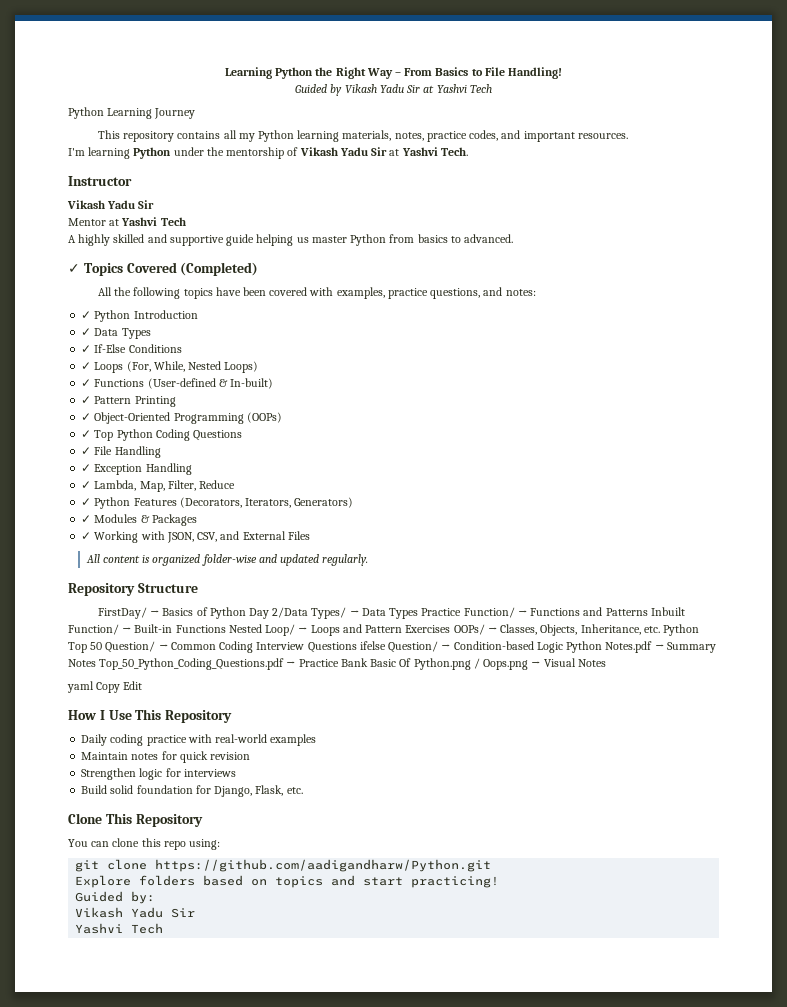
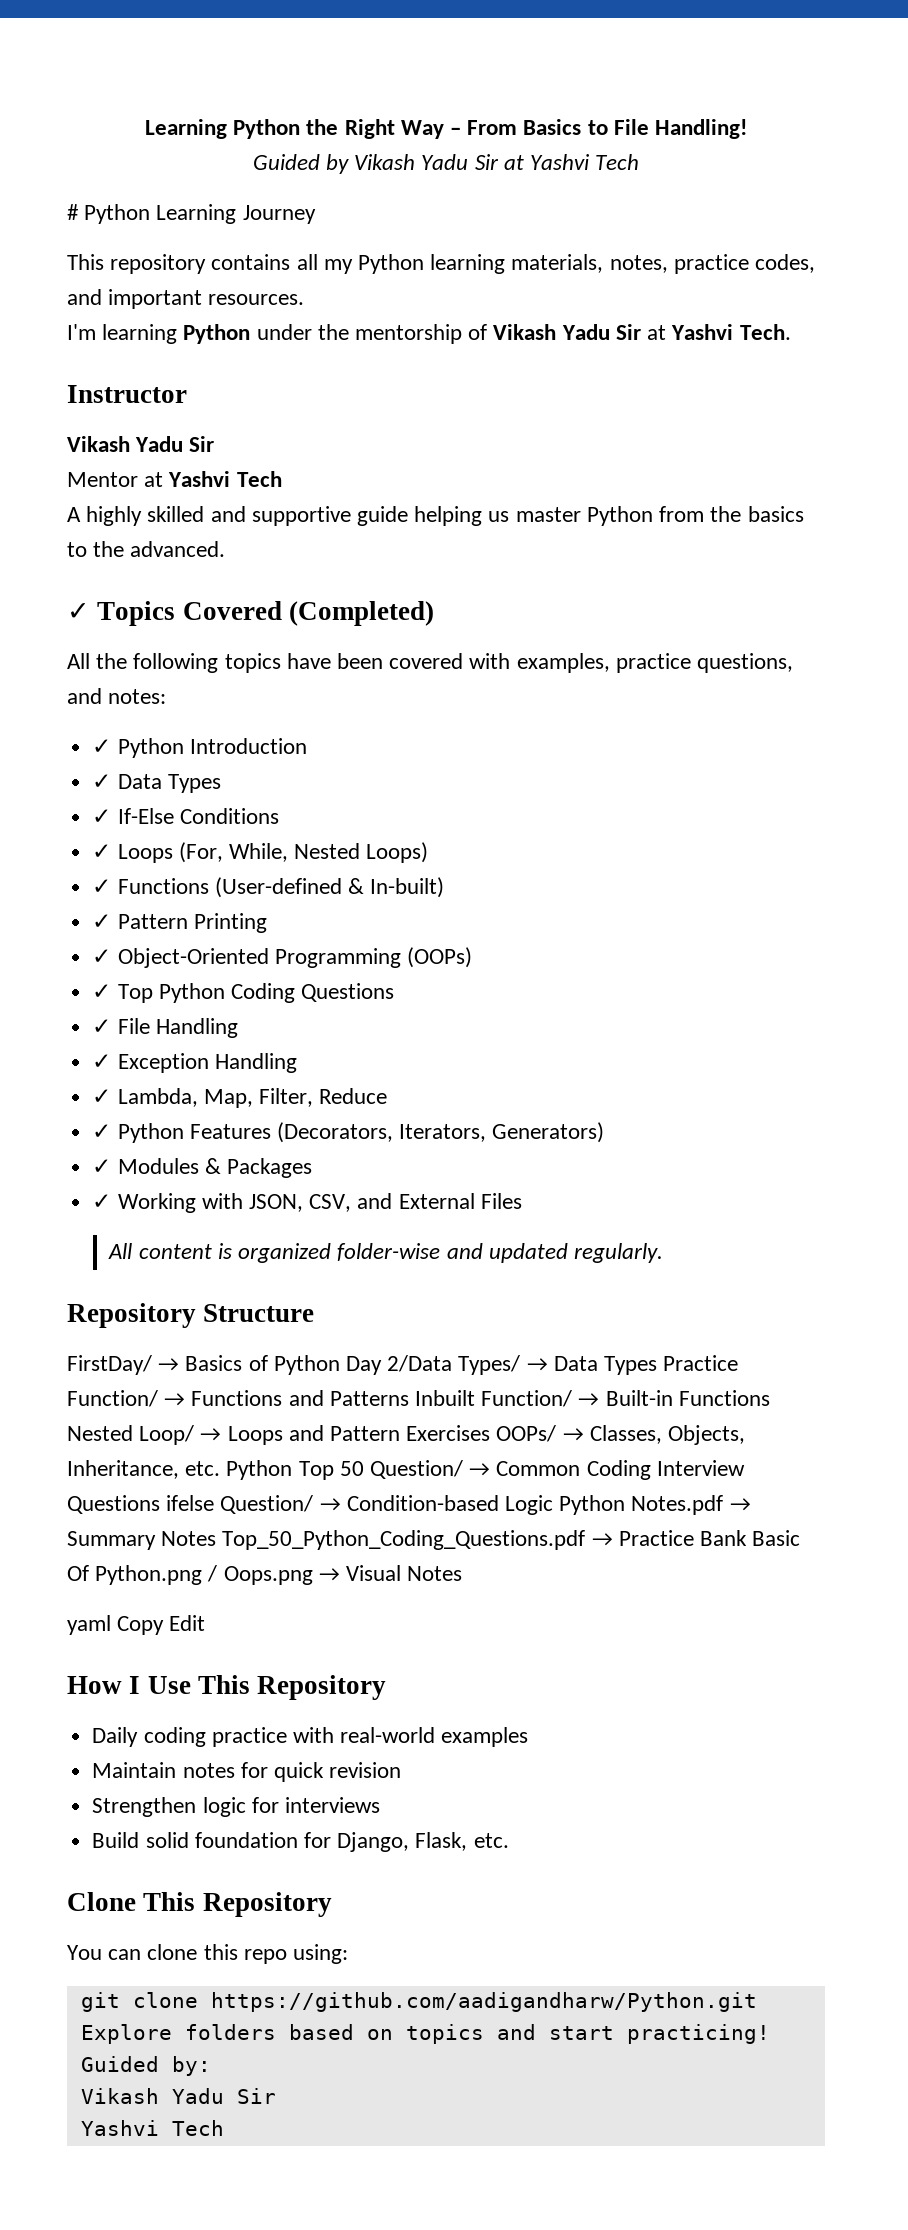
(492, 88) none -> [67,204,79,220] #
(415, 238) none -> [710,506,742,522] the
(461, 239) none -> [93,541,125,557] the

